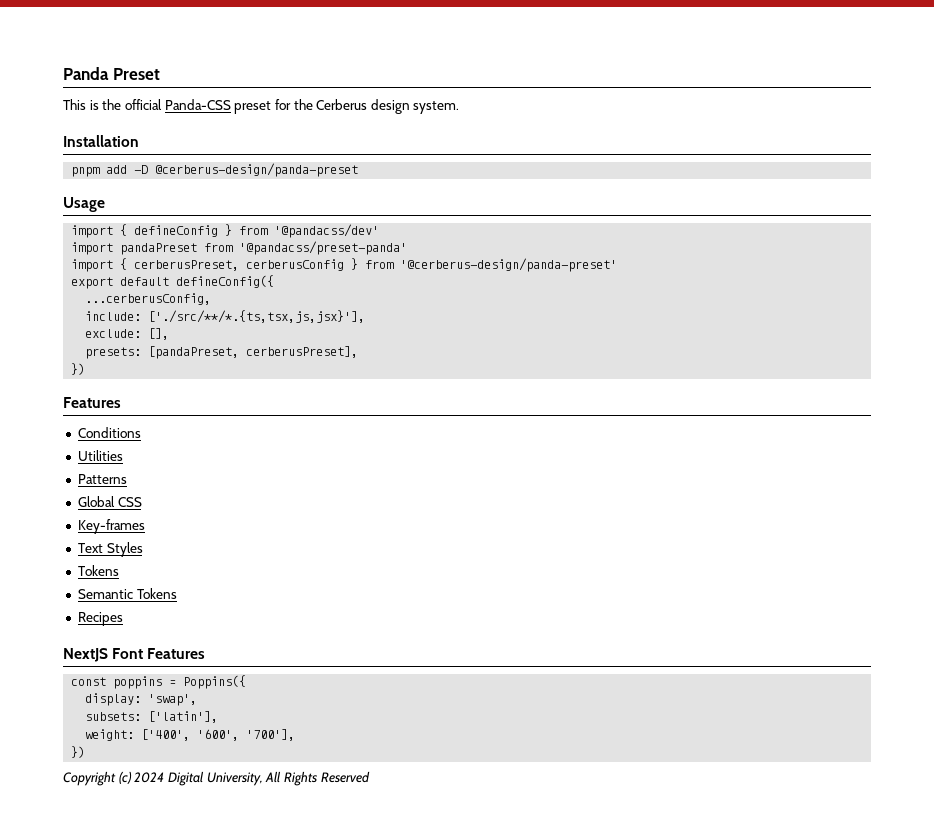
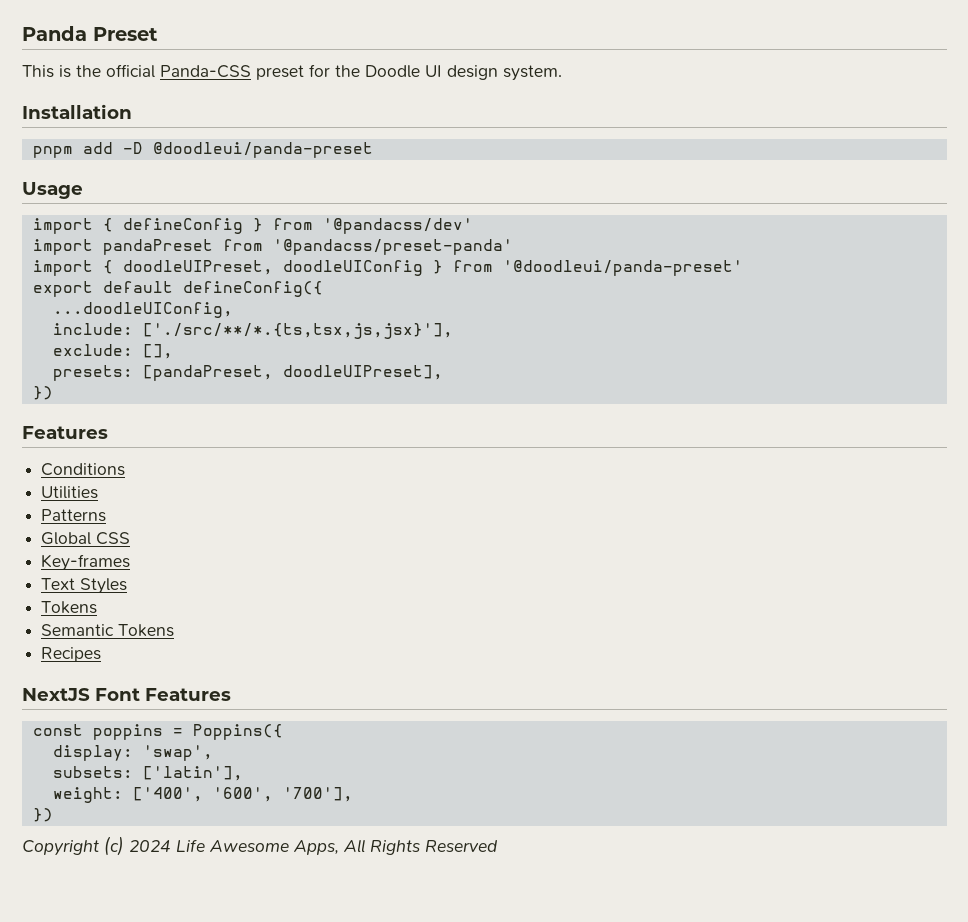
[316,99,368,110] Cerberus -> [365,65,442,78] Doodle UI
[155,163,359,177] @cerberus-design/panda-preset -> [152,142,373,158] @doodleui/panda-preset
[134,258,618,272] cerberusPreset, cerberusConfig } from '@cerberus-design/panda-preset' -> [122,260,743,276] doodleUIPreset, doodleUIConfig } from '@doodleui/panda-preset'
[85,293,212,305] ...cerberusConfig, -> [52,302,233,318] ...doodleUIConfig,
[246,346,359,358] cerberusPreset], -> [282,365,443,380] doodleUIPreset],
[167,771,263,786] Digital University, -> [176,839,339,855] Life Awesome Apps,

